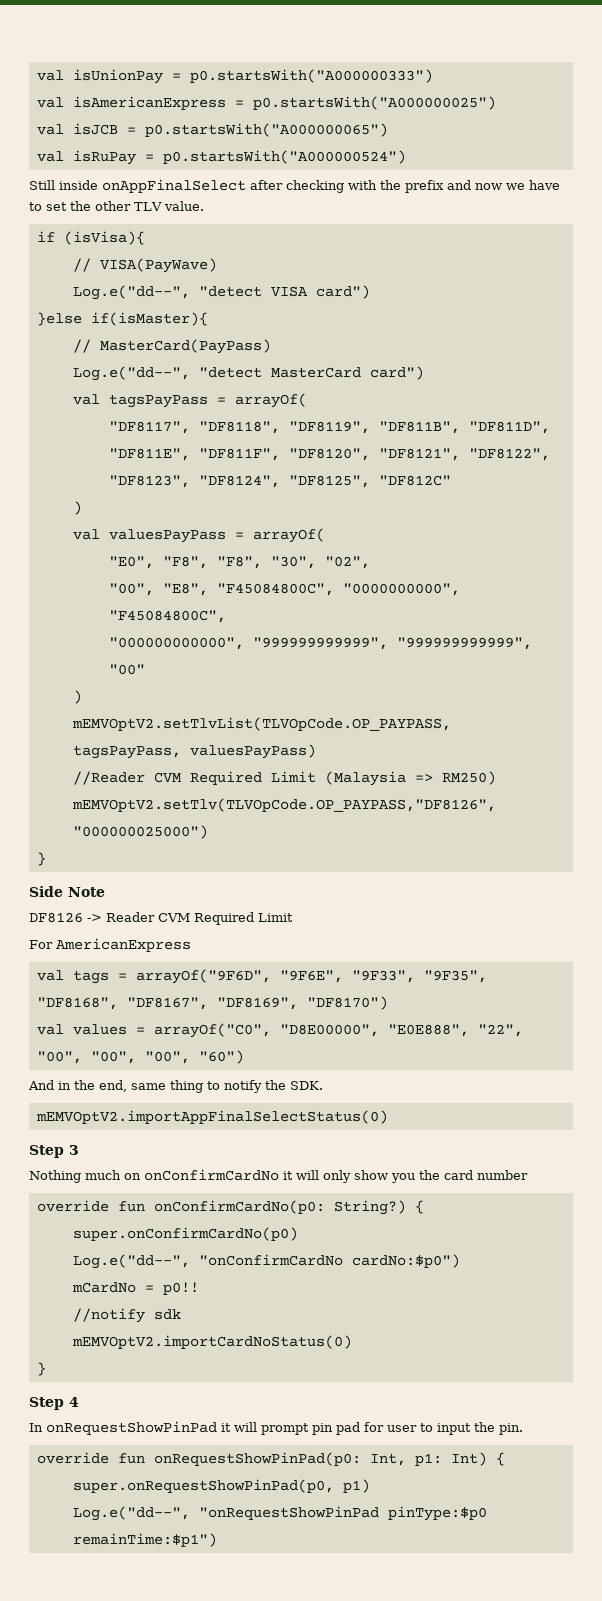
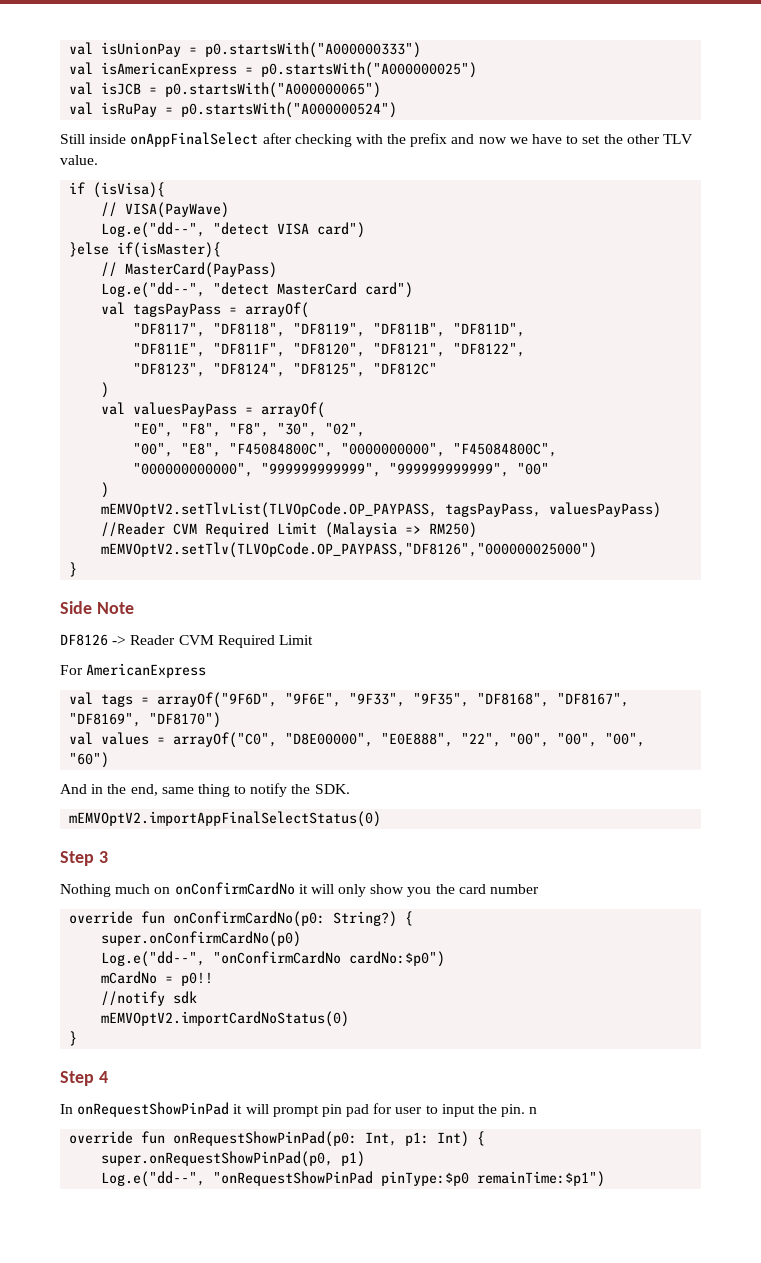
(523, 1429) none -> [529,1107,538,1114] n

